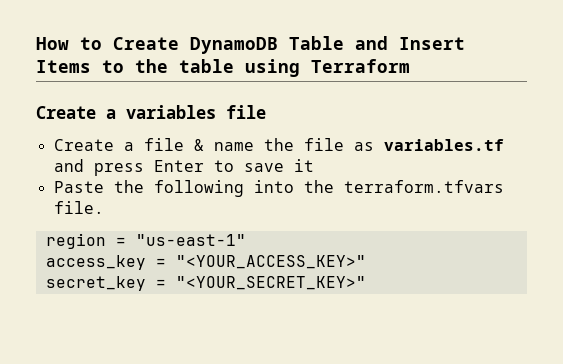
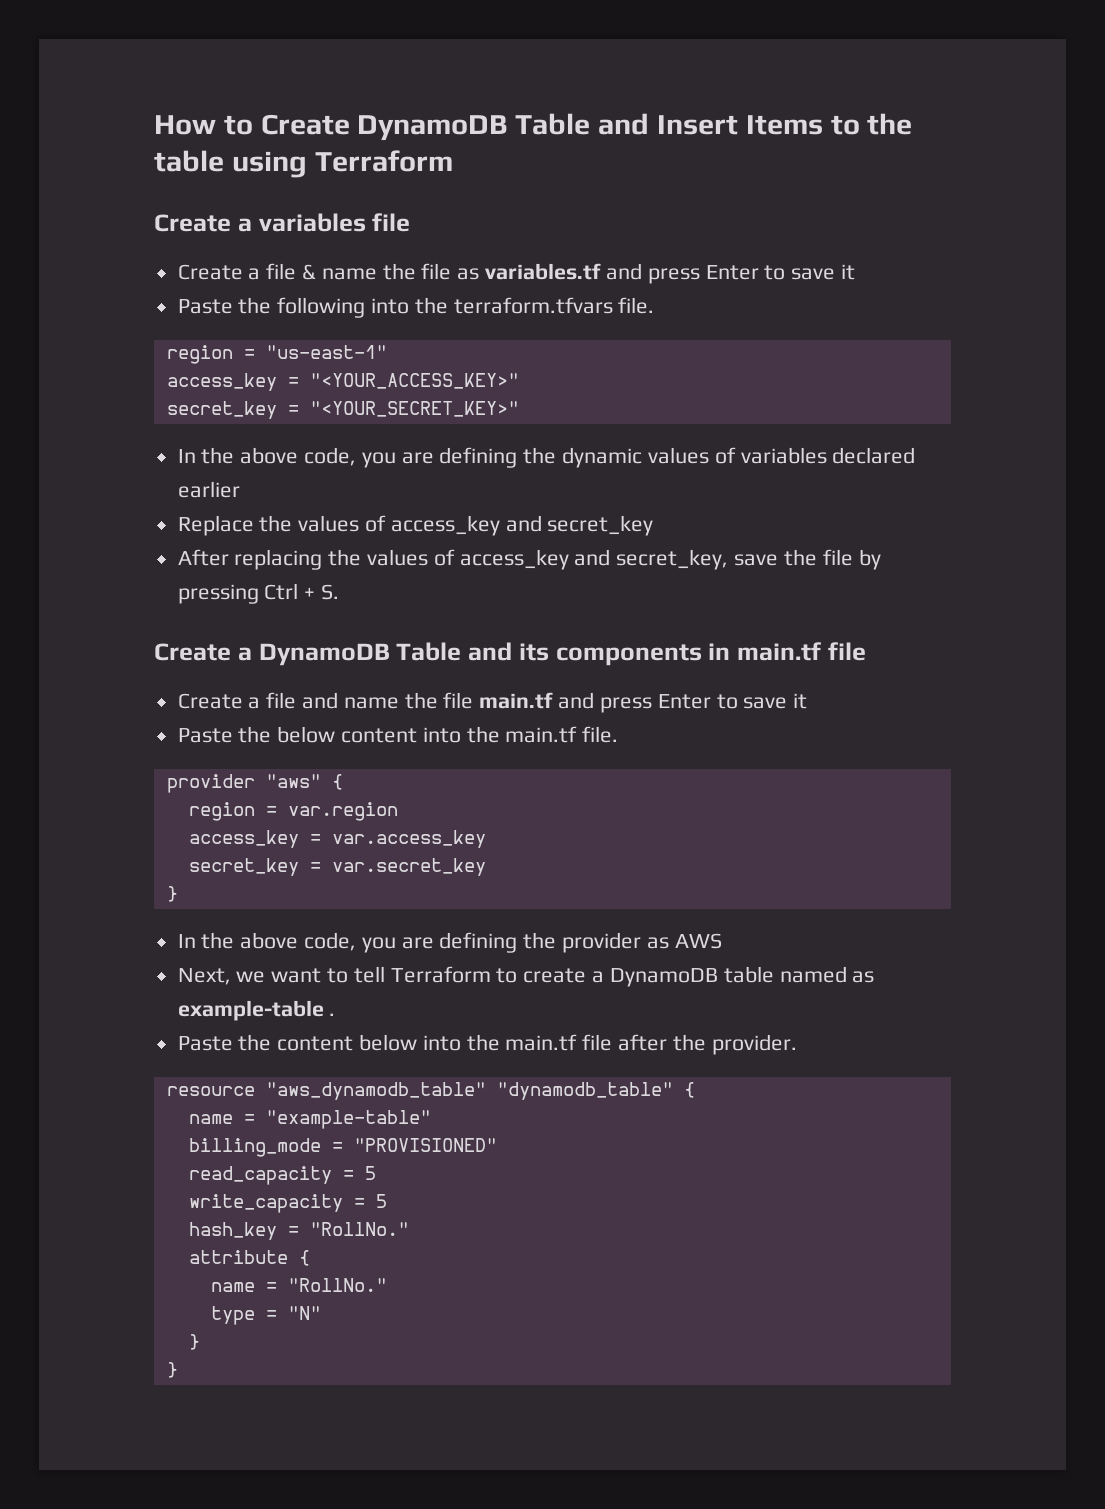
(366, 283) none -> [177,447,916,468] [177,481,240,498] [177,515,654,536] [177,549,881,570] [177,583,340,604] [154,642,866,666] [177,692,808,713] [177,726,619,743] [166,774,343,793] [188,802,398,821] [188,830,486,848] [188,858,486,876] [166,886,178,902] [177,932,722,953] [177,966,875,987] [177,1000,336,1021] [177,1034,797,1055] [166,1082,695,1100] [188,1110,431,1129] [188,1138,497,1157] [188,1166,376,1185] [188,1194,387,1213] [188,1222,409,1240] [188,1250,310,1266] [210,1278,387,1292] [210,1306,321,1325] [188,1334,200,1350] [166,1362,178,1378] // In the above code, you are defining the dynamic values of variables declared earlier // Replace the values of access_key and secret_key // After replacing the values of access_key and secret_key, save the file by pressing Ctrl + S. // Create a DynamoDB Table and its components in main.tf file // Create a file and name the file main.tf and press Enter to save it // Paste the below content into the main.tf file. // provider "aws" { // region = var.region // access_key = var.access_key // secret_key = var.secret_key // } // In the above code, you are defining the provider as AWS // Next, we want to tell Terraform to create a DynamoDB table named as example-table . // Paste the content below into the main.tf file after the provider. // resource "aws_dynamodb_table" "dynamodb_table" { // name = "example-table" // billing_mode = "PROVISIONED" // read_capacity = 5 // write_capacity = 5 // hash_key = "RollNo." // attribute { // name = "RollNo." // type = "N" // } // }

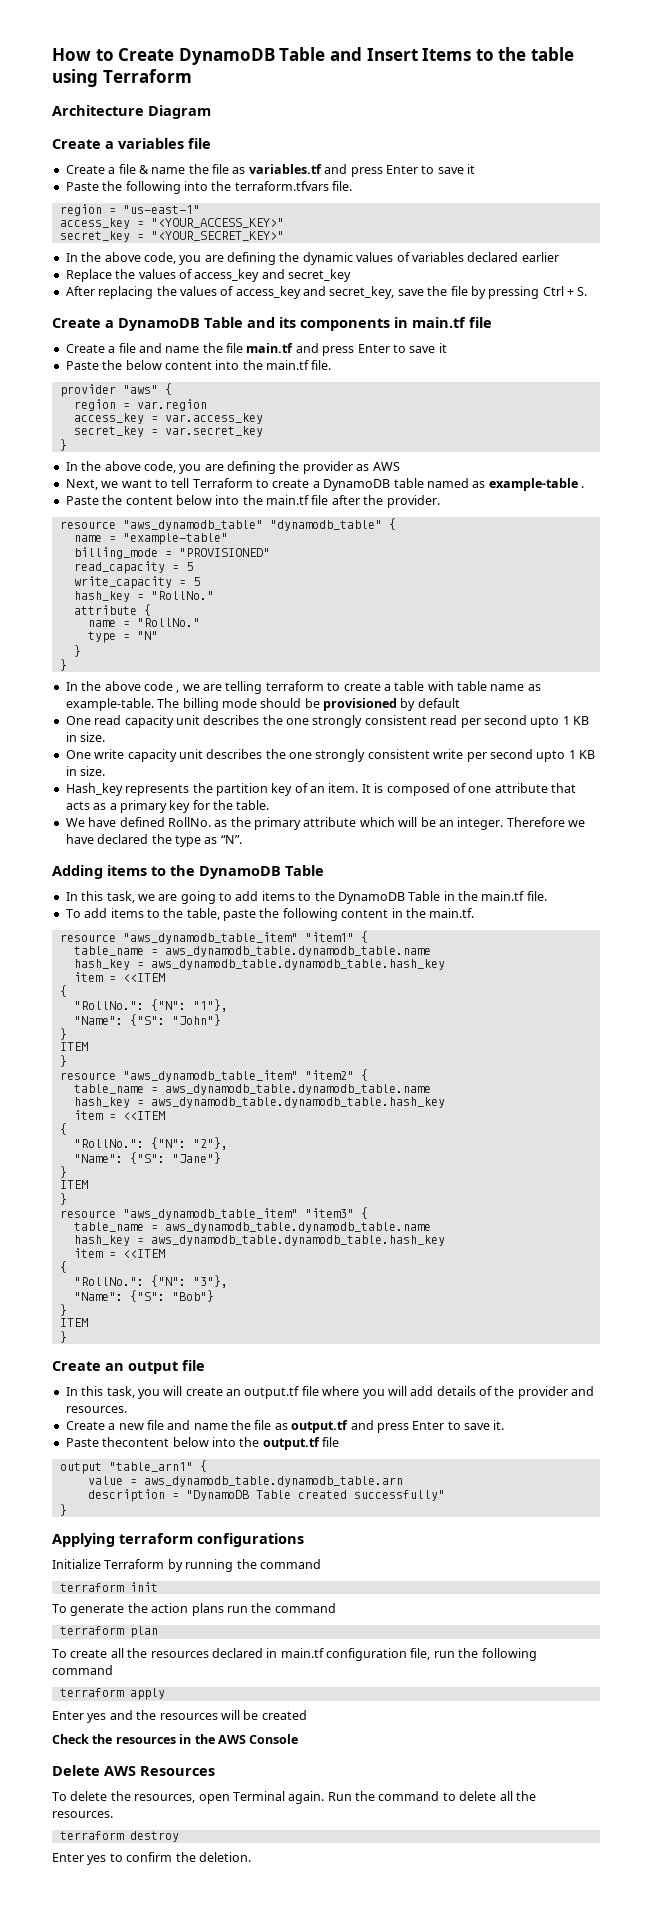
(453, 161) none -> [52,105,211,119] // Architecture Diagram
(178, 1370) none -> [65,681,541,694] [65,698,460,711] [65,715,589,728] [65,732,106,742] [65,749,595,762] [65,766,106,776] [65,783,576,796] [65,800,270,813] [65,817,585,830] [65,834,242,847] [52,865,324,879] [65,891,547,904] [65,908,475,921] [59,931,368,944] [73,946,431,957] [73,959,445,970] [73,972,165,982] [59,985,67,997] [73,999,228,1012] [73,1014,221,1026] [59,1028,67,1040] [59,1042,88,1051] [59,1055,67,1067] [59,1069,368,1082] [73,1084,431,1095] [73,1097,445,1108] [73,1110,165,1120] [59,1123,67,1135] [73,1137,228,1150] [73,1152,221,1164] [59,1166,67,1178] [59,1180,88,1189] [59,1193,67,1205] [59,1207,368,1220] [73,1222,431,1233] [73,1235,445,1246] [73,1248,165,1258] [59,1261,67,1273] [73,1275,228,1288] [73,1290,214,1302] [59,1304,67,1316] [59,1318,88,1327] [59,1331,67,1343] [52,1360,205,1374] [65,1386,595,1399] [65,1406,127,1413] [65,1420,505,1433] [65,1437,339,1450] [59,1460,207,1474] [87,1476,403,1487] [87,1489,445,1502] [59,1504,67,1516] [52,1533,304,1547] [52,1559,321,1572] [59,1582,158,1592] [52,1603,336,1616] [59,1626,158,1638] [52,1648,537,1661] [52,1665,113,1675] [59,1688,165,1700] [52,1710,307,1723] [52,1734,299,1744] [52,1765,215,1776] [52,1791,536,1804] [52,1811,113,1818] [59,1831,179,1842] [52,1852,251,1865] // In the above code , we are telling terraform to create a table with table name as example-table. The billing mode should be provisioned by default // One read capacity unit describes the one strongly consistent read per second upto 1 KB in size. // One write capacity unit describes the one strongly consistent write per second upto 1 KB in size. // Hash_key represents the partition key of an item. It is composed of one attribute that acts as a primary key for the table. // We have defined RollNo. as the primary attribute which will be an integer. Therefore we have declared the type as “N”. // Adding items to the DynamoDB Table // In this task, we are going to add items to the DynamoDB Table in the main.tf file. // To add items to the table, paste the following content in the main.tf. // resource "aws_dynamodb_table_item" "item1" { // table_name = aws_dynamodb_table.dynamodb_table.name // hash_key = aws_dynamodb_table.dynamodb_table.hash_key // item = <<ITEM // { // "RollNo.": {"N": "1"}, // "Name": {"S": "John"} // } // ITEM // } // resource "aws_dynamodb_table_item" "item2" { // table_name = aws_dynamodb_table.dynamodb_table.name // hash_key = aws_dynamodb_table.dynamodb_table.hash_key // item = <<ITEM // { // "RollNo.": {"N": "2"}, // "Name": {"S": "Jane"} // } // ITEM // } // resource "aws_dynamodb_table_item" "item3" { // table_name = aws_dynamodb_table.dynamodb_table.name // hash_key = aws_dynamodb_table.dynamodb_table.hash_key // item = <<ITEM // { // "RollNo.": {"N": "3"}, // "Name": {"S": "Bob"} // } // ITEM // } // Create an output file // In this task, you will create an output.tf file where you will add details of the provider and resources. // Create a new file and name the file as output.tf and press Enter to save it. // Paste thecontent below into the output.tf file // output "table_arn1" { // value = aws_dynamodb_table.dynamodb_table.arn // description = "DynamoDB Table created successfully" // } // Applying terraform configurations // Initialize Terraform by running the command // terraform init // To generate the action plans run the command // terraform plan // To create all the resources declared in main.tf configuration file, run the following command // terraform apply // Enter yes and the resources will be created // Check the resources in the AWS Console // Delete AWS Resources // To delete the resources, open Terminal again. Run the command to delete all the resources. // terraform destroy // Enter yes to confirm the deletion.

